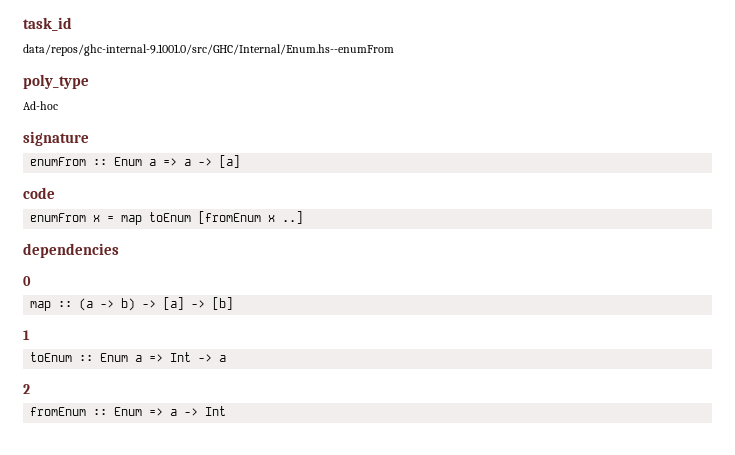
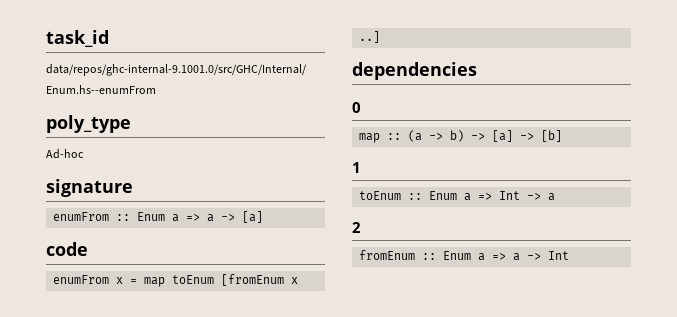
(143, 411) none -> [478,253,486,261] a

